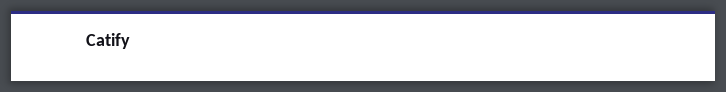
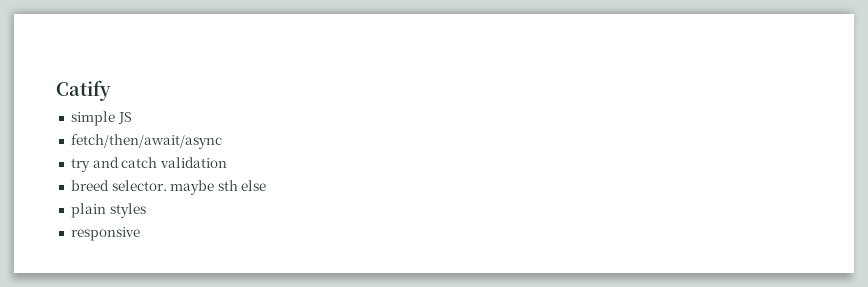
(130, 41) none -> [70,111,132,126] [70,134,222,149] [70,157,227,172] [70,180,267,195] [70,203,146,218] [70,227,140,241] // simple JS // fetch/then/await/async // try and catch validation // breed selector. maybe sth else // plain styles // responsive

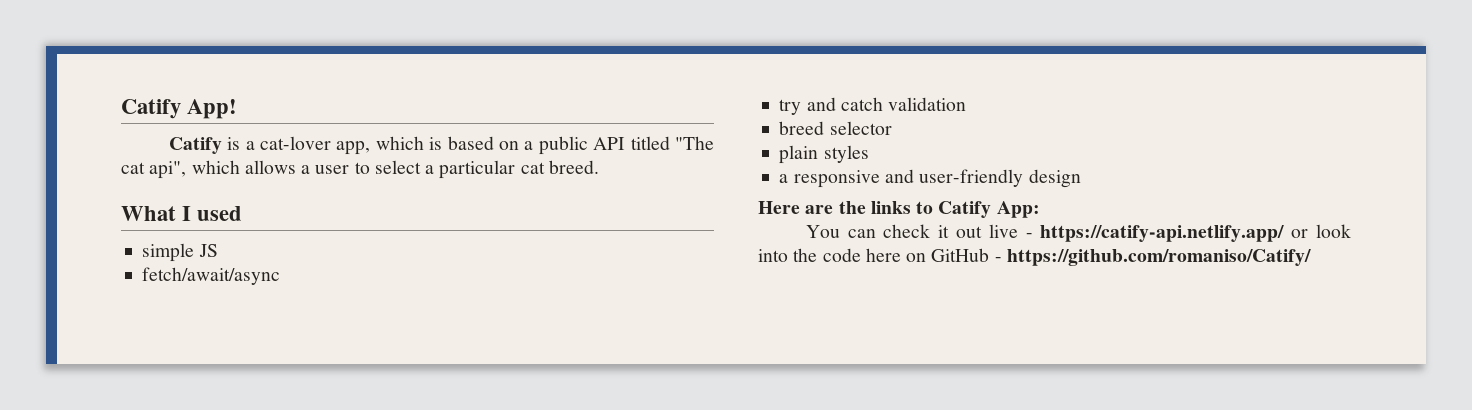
[56,80,111,101] Catify -> [121,99,238,119] [168,136,714,155] [121,160,599,179] [121,206,243,221] Catify App! // Catify is a cat-lover app, which is based on a public API titled "The cat api", which allows a user to select a particular cat breed. // What I used
[70,134,222,149] fetch/then/await/async -> [142,267,281,285] fetch/await/async
[111,180,267,195] [70,203,146,218] [70,227,140,241] selector. maybe sth else // plain styles // responsive -> [829,121,892,135] [779,145,869,164] [779,169,1081,188] [758,201,1040,218] [805,224,1351,242] [758,248,1311,266] selector // plain styles // a responsive and user-friendly design // Here are the links to Catify App: // You can check it out live - https://catify-api.netlify.app/ or look into the code here on GitHub - https://github.com/romaniso/Catify/

